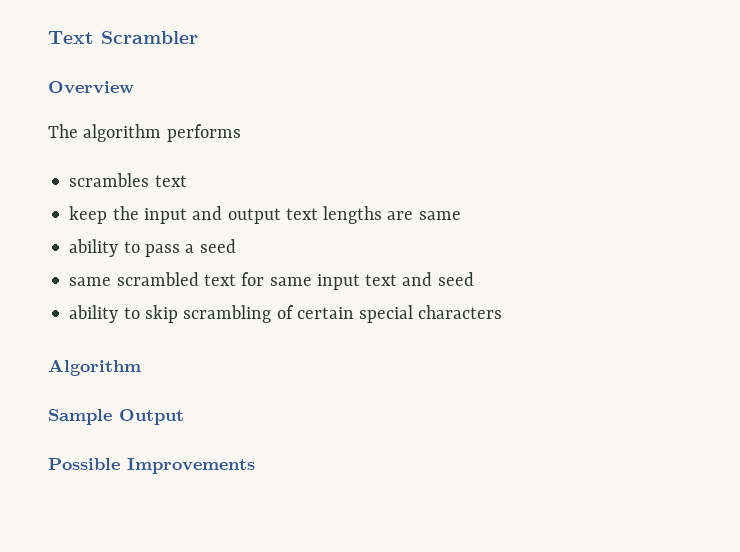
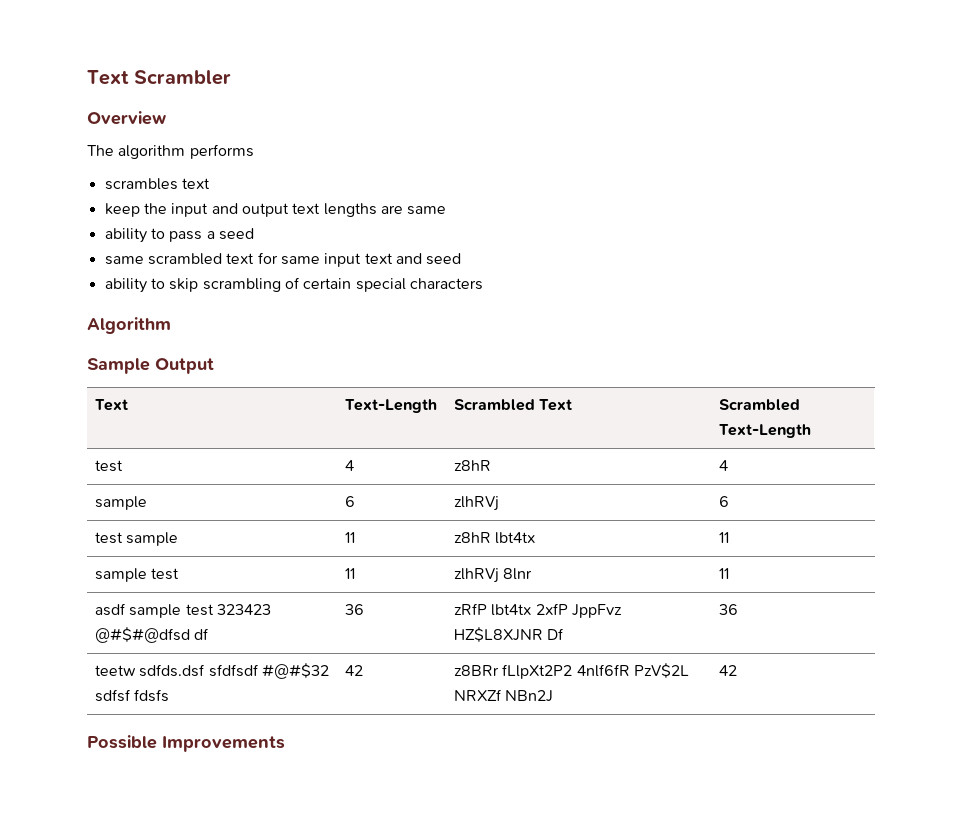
(184, 417) none -> [94,399,128,411] [344,399,437,413] [453,399,573,411] [718,399,800,411] [718,424,811,438] [94,460,123,472] [344,460,354,471] [453,460,491,471] [718,460,728,471] [94,496,147,510] [344,496,355,507] [453,496,499,511] [718,496,729,507] [94,532,179,546] [344,532,355,543] [453,532,536,544] [718,532,729,543] [94,568,180,582] [344,568,355,579] [453,568,533,583] [718,568,729,579] [94,603,271,618] [94,627,210,643] [344,604,364,615] [453,603,622,618] [453,627,565,642] [718,604,738,615] [94,663,329,679] [94,689,170,702] [344,665,363,676] [453,663,689,679] [453,689,554,702] [718,665,737,676] // Text | Text-Length | Scrambled Text | Scrambled Text-Length // test | 4 | z8hR | 4 // sample | 6 | zlhRVj | 6 // test sample | 11 | z8hR lbt4tx | 11 // sample test | 11 | zlhRVj 8lnr | 11 // asdf sample test 323423 @#$#@dfsd df | 36 | zRfP lbt4tx 2xfP JppFvz HZ$L8XJNR Df | 36 // teetw sdfds.dsf sfdfsdf #@#$32 sdfsf fdsfs | 42 | z8BRr fLlpXt2P2 4nlf6fR PzV$2L NRXZf NBn2J | 42

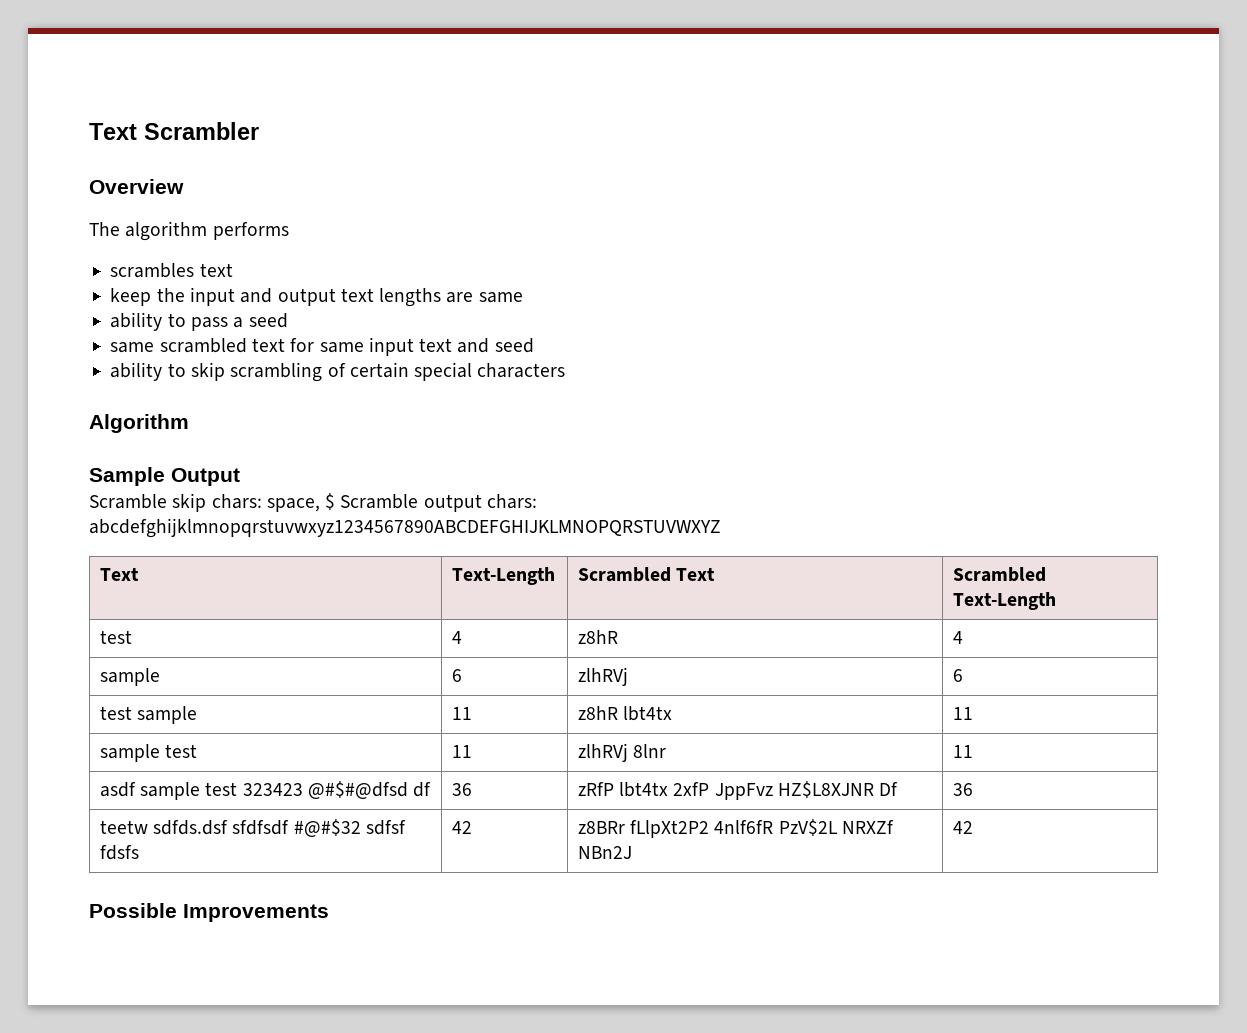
(214, 366) none -> [89,493,537,512] [89,518,721,538] // Scramble skip chars: space, $ Scramble output chars: abcdefghijklmnopqrstuvwxyz1234567890ABCDEFGHIJKLMNOPQRSTUVWXYZ

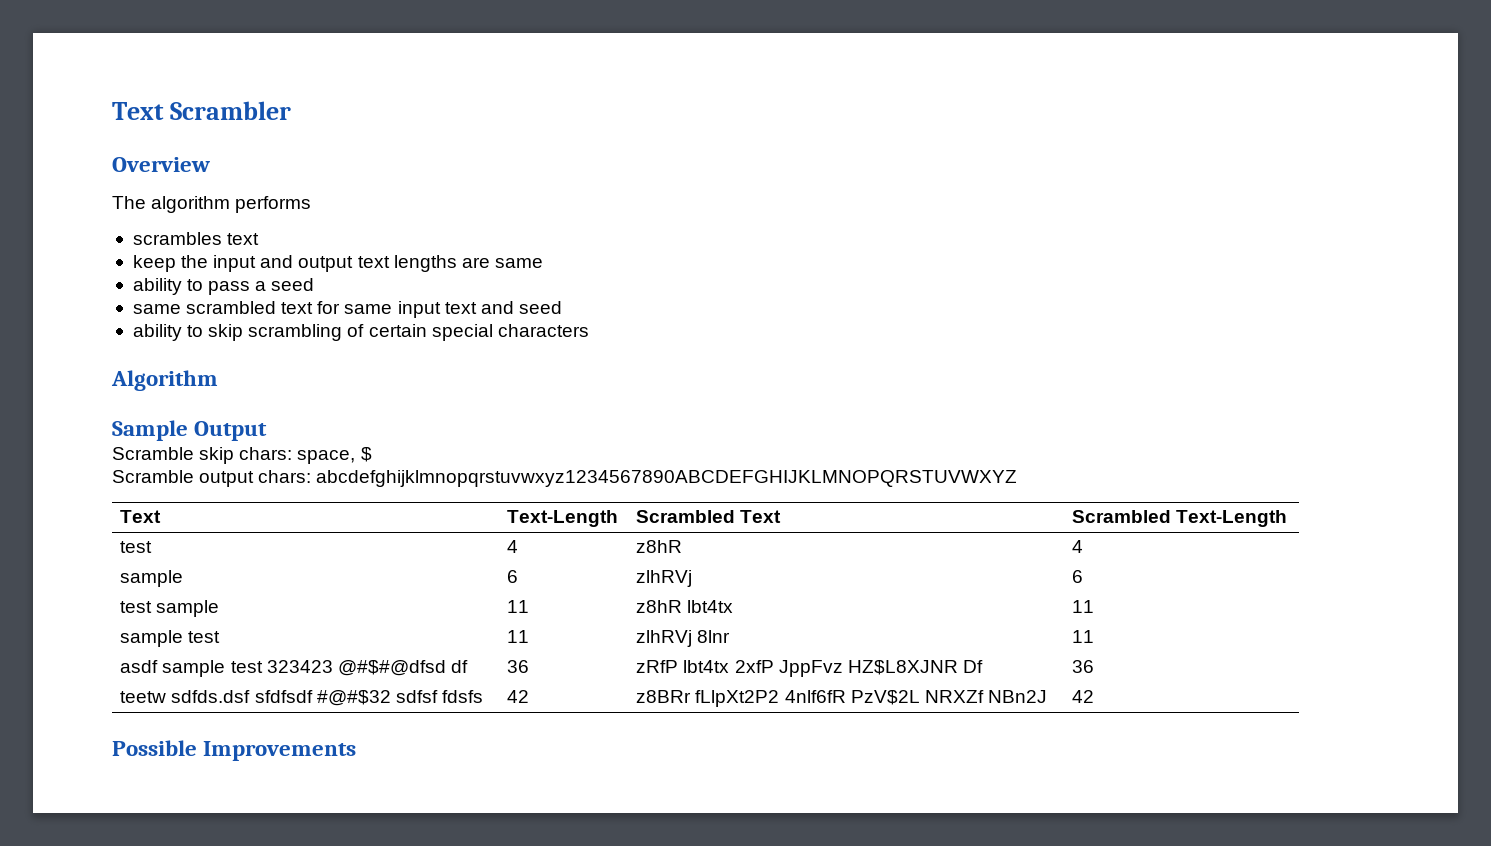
(336, 501) none -> (372, 454) //

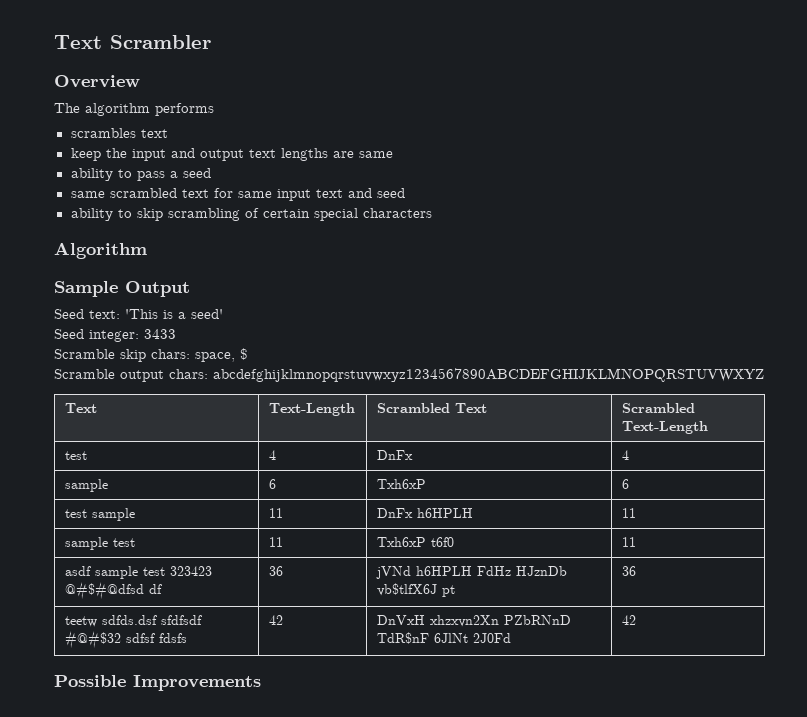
(268, 431) none -> [54,309,223,319] [54,329,176,342] // Seed text: 'This is a seed' // Seed integer: 3433
[636,540,683,553] z8hR -> [376,450,413,460] DnFx
[636,570,693,587] zlhRVj -> [376,479,426,489] Txh6xP
[636,600,734,613] z8hR lbt4tx -> [376,508,473,518] DnFx h6HPLH
[636,630,731,647] zlhRVj 8lnr -> [376,537,454,547] Txh6xP t6f0
[636,660,983,677] zRfP lbt4tx 2xfP JppFvz HZ$L8XJNR Df -> [375,566,567,579] [376,583,455,597] jVNd h6HPLH FdHz HJznDb vb$tlfX6J pt
[636,690,1047,707] z8BRr fLlpXt2P2 4nlf6fR PzV$2L NRXZf NBn2J -> [376,615,571,627] [376,632,511,644] DnVxH xhzxvn2Xn PZbRNnD TdR$nF 6JlNt 2J0Fd

